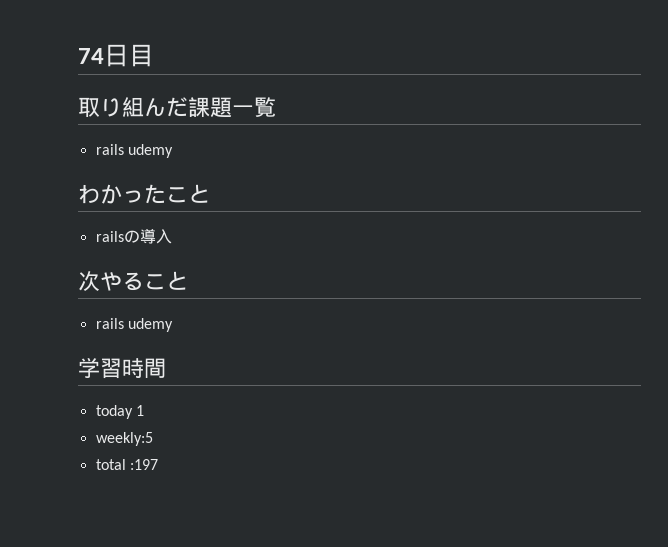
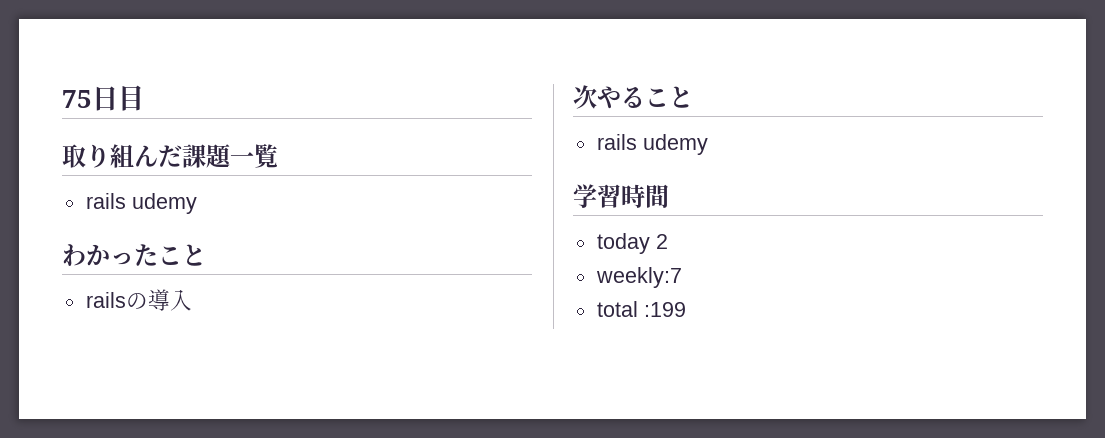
[78,48,104,64] 74 -> [62,90,92,108] 75
[135,405,144,416] [95,432,153,446] 1 // weekly:5 -> [655,234,668,249] [595,267,682,288] 2 // weekly:7
[129,459,158,470] :197 -> [643,302,686,317] :199

